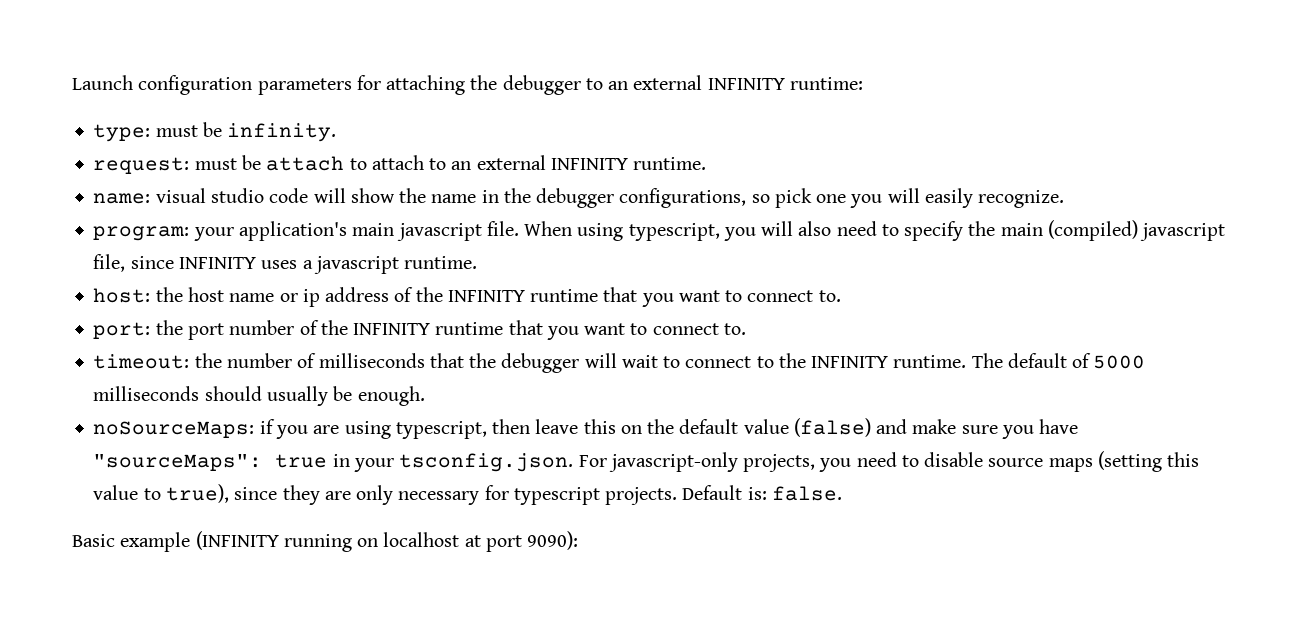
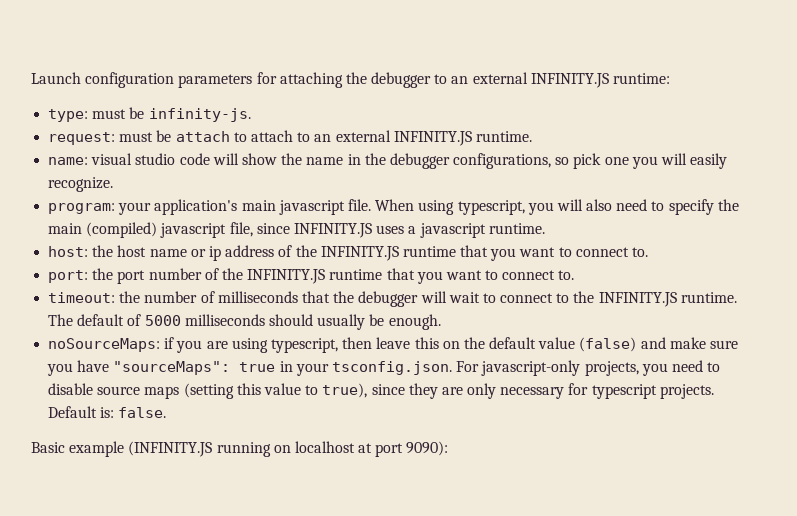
[707,78,785,90] INFINITY -> [530,73,609,88] INFINITY.JS
[227,123,337,142] infinity. -> [148,108,251,122] infinity-js.
[550,158,628,170] INFINITY -> [393,131,472,146] INFINITY.JS
[178,257,256,269] INFINITY -> [293,223,372,238] INFINITY.JS
[447,290,525,302] INFINITY -> [320,246,399,261] INFINITY.JS
[353,323,431,335] INFINITY -> [247,269,326,284] INFINITY.JS
[811,356,889,368] INFINITY -> [598,292,677,307] INFINITY.JS
[195,531,279,550] (INFINITY -> [128,441,213,457] (INFINITY.JS

